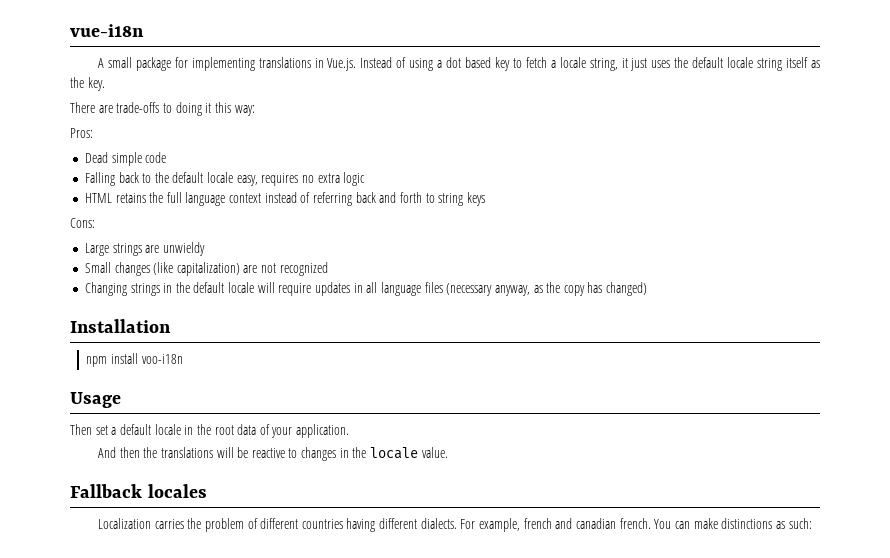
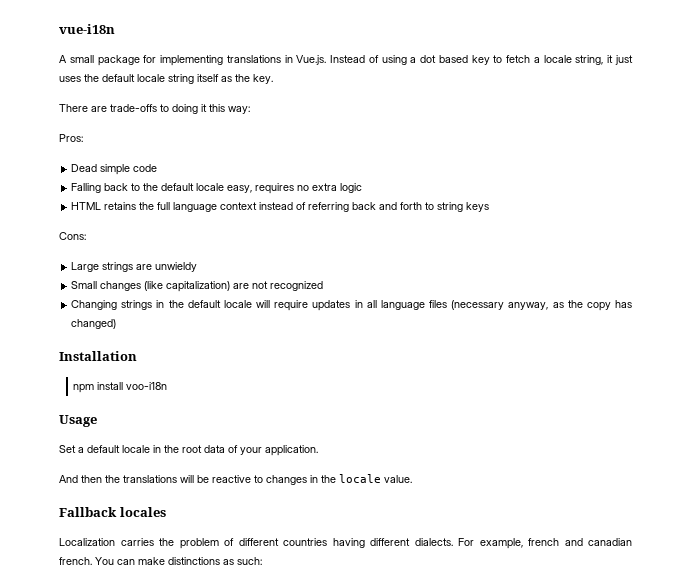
[70,424,108,435] Then set -> [59,445,76,453] Set

